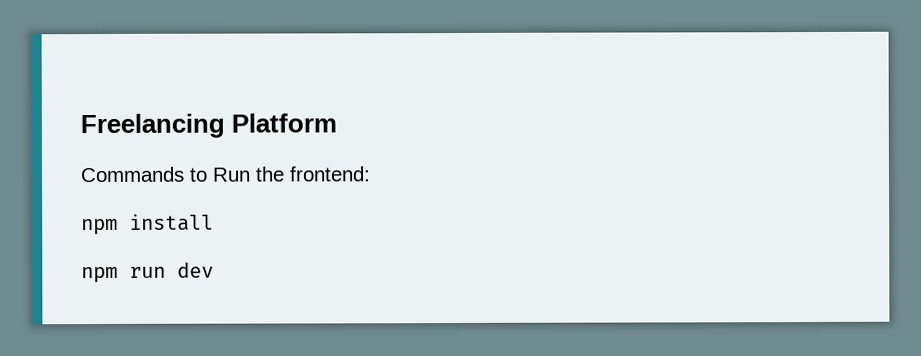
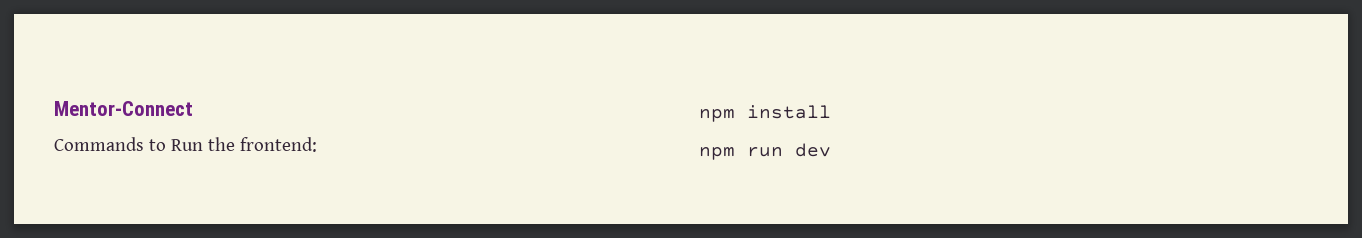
[80,113,338,139] Freelancing Platform -> [54,101,193,116] Mentor-Connect

